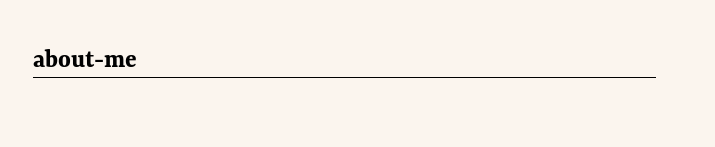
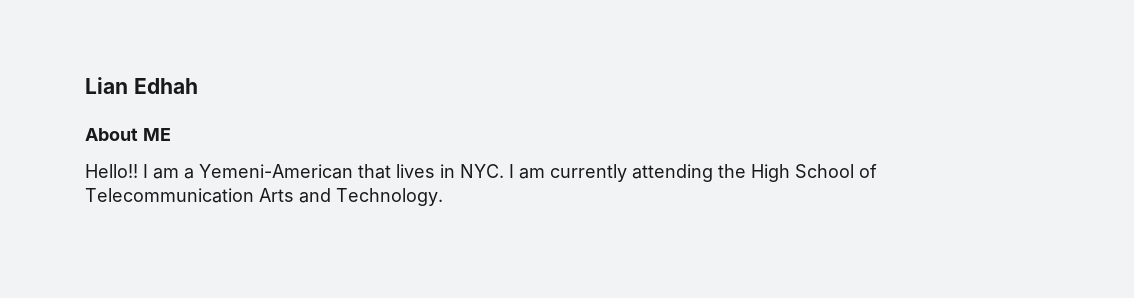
[33,49,137,67] about-me -> [85,77,198,94] [85,128,171,141] [85,164,877,182] [85,188,443,206] Lian Edhah // About ME // Hello!! I am a Yemeni-American that lives in NYC. I am currently attending the High School of Telecommunication Arts and Technology.

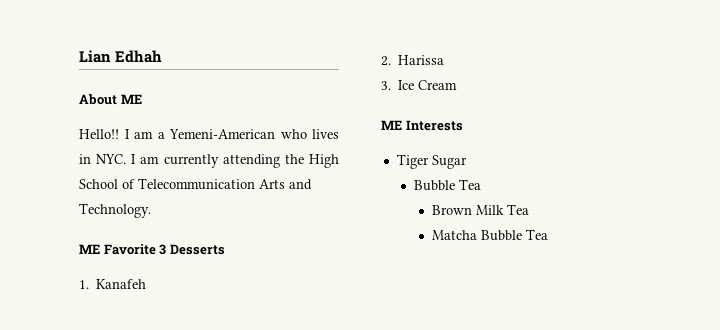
[358,164,391,179] that -> [280,129,307,139] who
(443, 197) none -> [79,244,225,255] [79,279,147,289] [381,55,445,66] [381,80,458,90] [381,120,463,131] [396,154,467,169] [414,179,482,191] [431,204,529,215] [431,229,548,241] // ME Favorite 3 Desserts // 1. Kanafeh // 2. Harissa // 3. Ice Cream // ME Interests // Tiger Sugar // Bubble Tea // Brown Milk Tea // Matcha Bubble Tea

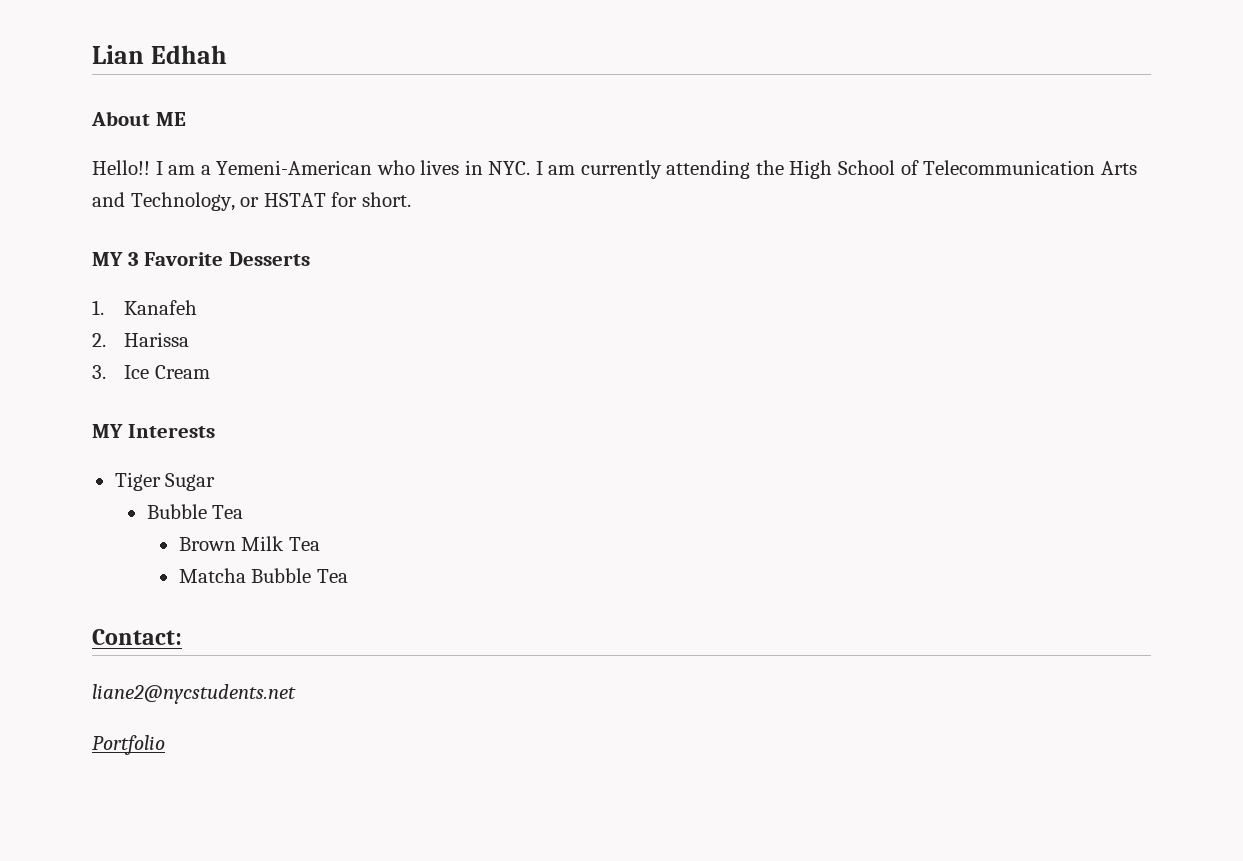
[79,203,151,218] [79,244,167,255] Technology. // ME Favorite 3 -> [130,192,411,211] [92,252,224,266] Technology, or HSTAT for short. // MY 3 Favorite
[381,120,402,130] ME -> [92,424,123,438] MY
(548, 234) none -> [92,629,182,645] [92,684,296,704] [92,735,165,755] // Contact: // liane2@nycstudents.net // Portfolio

